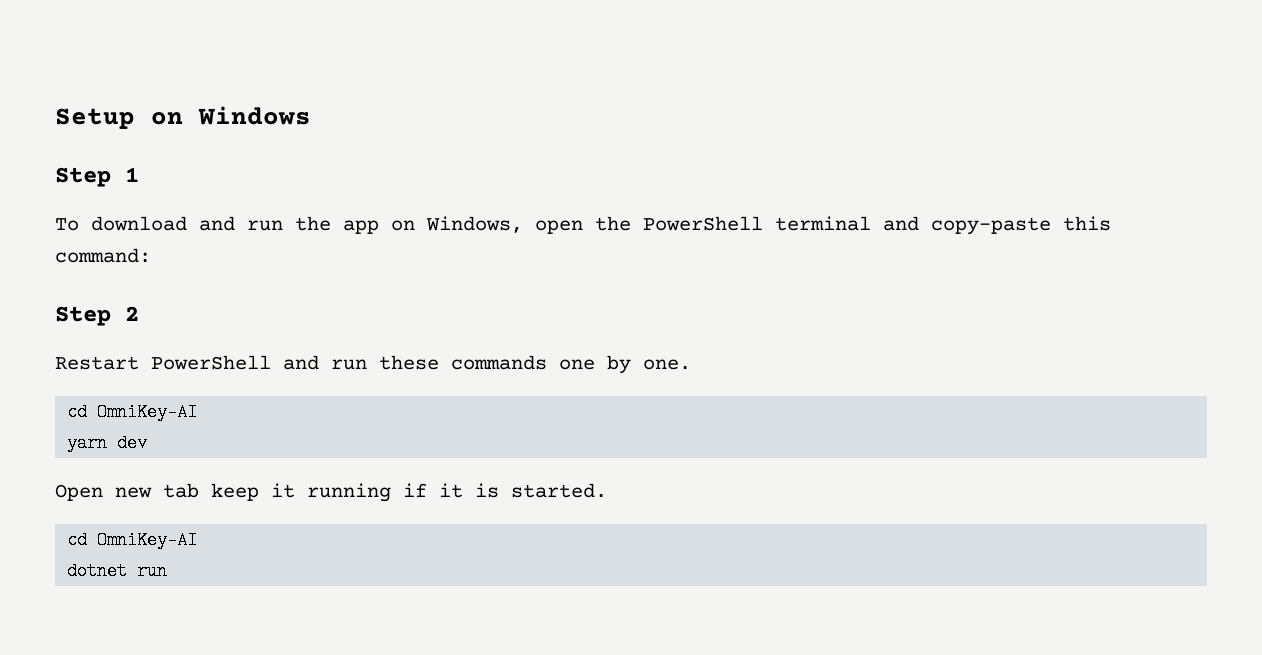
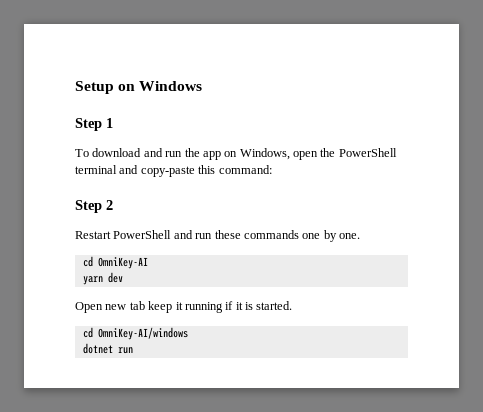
[97,531,198,549] OmniKey-AI -> [97,327,188,340] OmniKey-AI/windows

